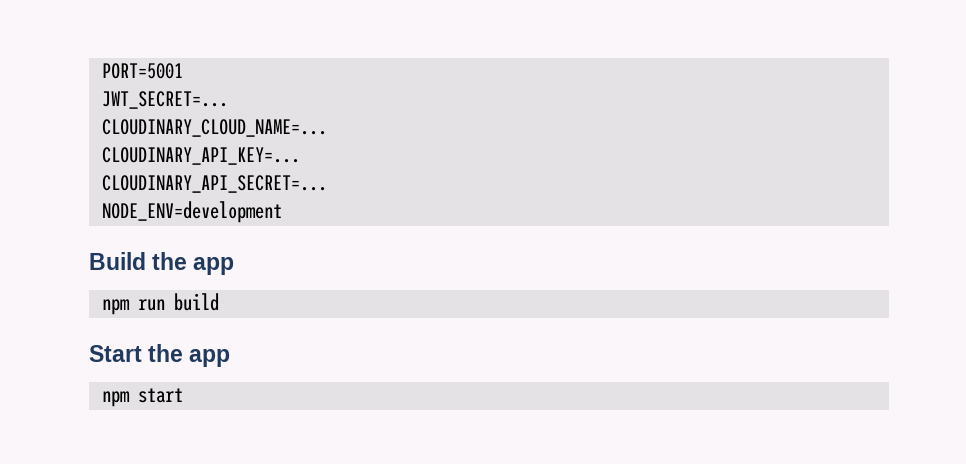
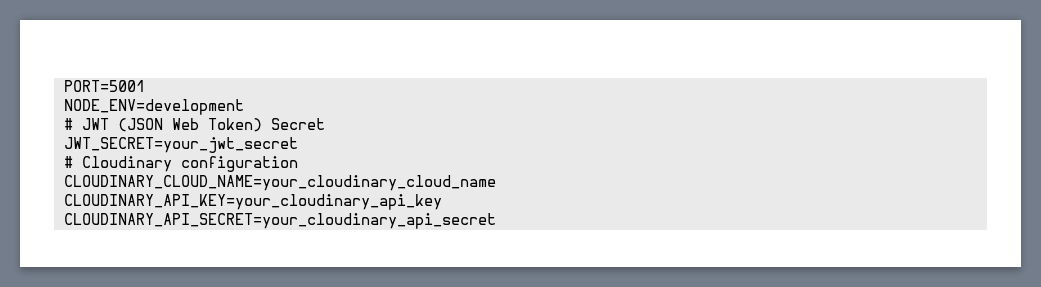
[101,91,228,109] [101,119,327,137] [101,147,300,165] [101,175,327,193] [101,201,282,223] [89,252,235,275] [101,293,219,315] [89,344,231,367] [101,388,183,407] JWT_SECRET=... // CLOUDINARY_CLOUD_NAME=... // CLOUDINARY_API_KEY=... // CLOUDINARY_API_SECRET=... // NODE_ENV=development // Build the app // npm run build // Start the app // npm start -> [63,99,244,115] [63,118,325,132] [63,137,298,153] [63,156,298,172] [63,175,496,191] [63,194,442,210] [63,213,496,229] NODE_ENV=development // # JWT (JSON Web Token) Secret // JWT_SECRET=your_jwt_secret // # Cloudinary configuration // CLOUDINARY_CLOUD_NAME=your_cloudinary_cloud_name // CLOUDINARY_API_KEY=your_cloudinary_api_key // CLOUDINARY_API_SECRET=your_cloudinary_api_secret

